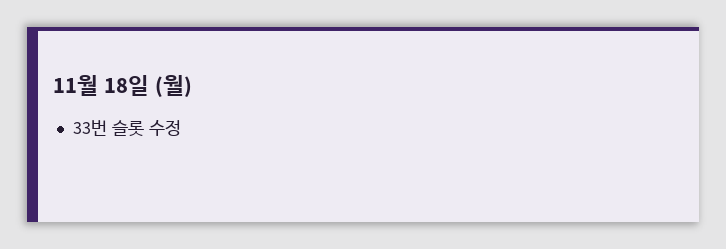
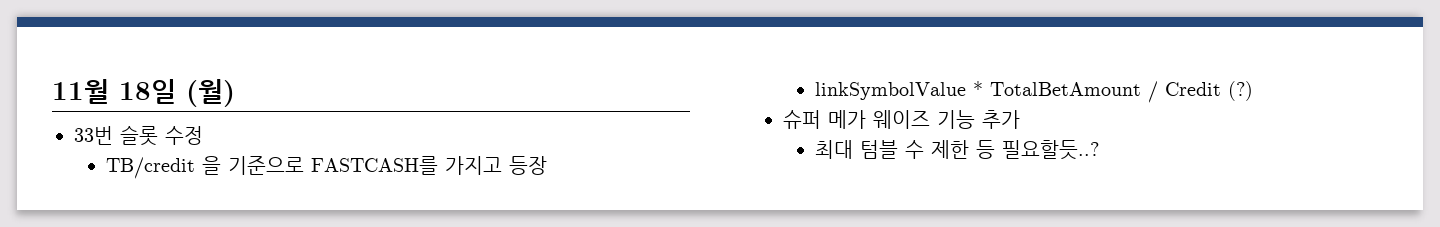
(181, 128) none -> [106,156,548,179] [815,81,1254,103] [783,110,1021,129] [815,140,1100,160] // TB/credit 을 기준으로 FASTCASH를 가지고 등장 // linkSymbolValue * TotalBetAmount / Credit (?) // 슈퍼 메가 웨이즈 기능 추가 // 최대 텀블 수 제한 등 필요할듯..?

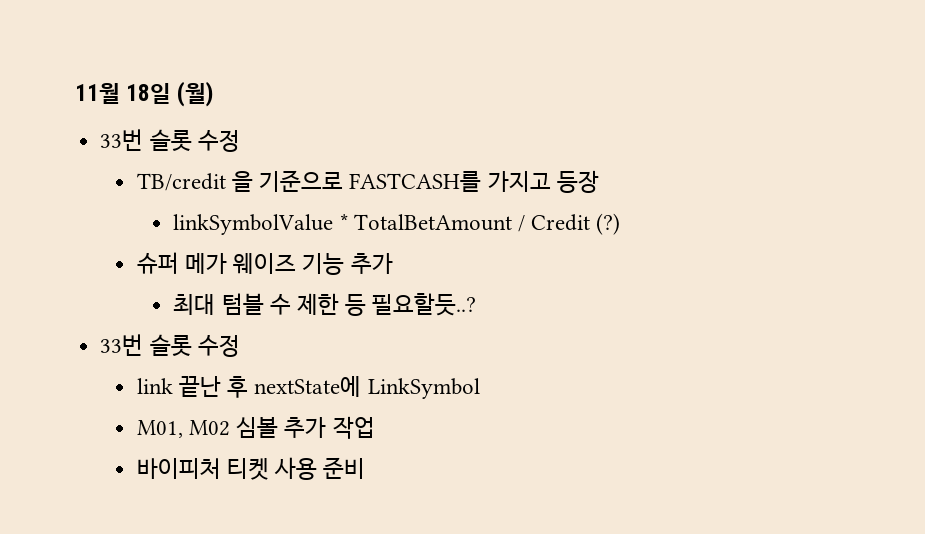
(1100, 150) none -> [100,334,240,357] [136,376,480,399] [136,416,375,439] [136,457,366,480] // 33번 슬롯 수정 // link 끝난 후 nextState에 LinkSymbol // M01, M02 심볼 추가 작업 // 바이피처 티켓 사용 준비

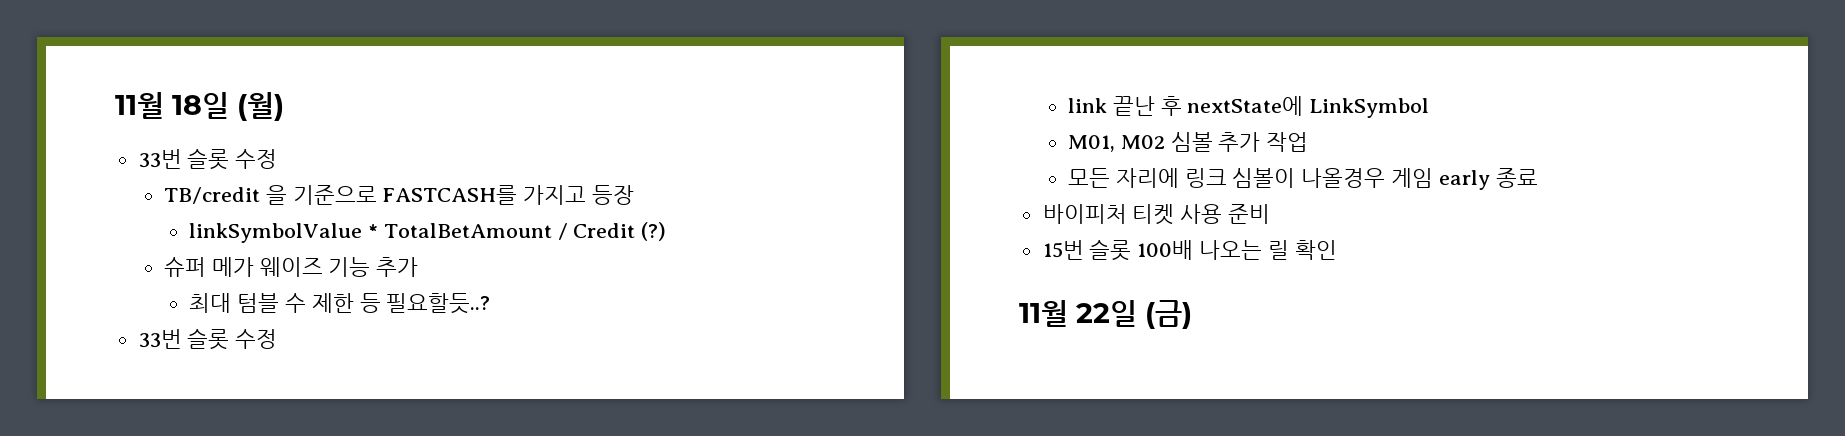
[136,457,366,480] 바이피처 티켓 사용 준비 -> [1067,168,1538,190] [1042,204,1271,225] [1042,239,1337,261] [1019,300,1192,329] 모든 자리에 링크 심볼이 나올경우 게임 early 종료 // 바이피처 티켓 사용 준비 // 15번 슬롯 100배 나오는 릴 확인 // 11월 22일 (금)

